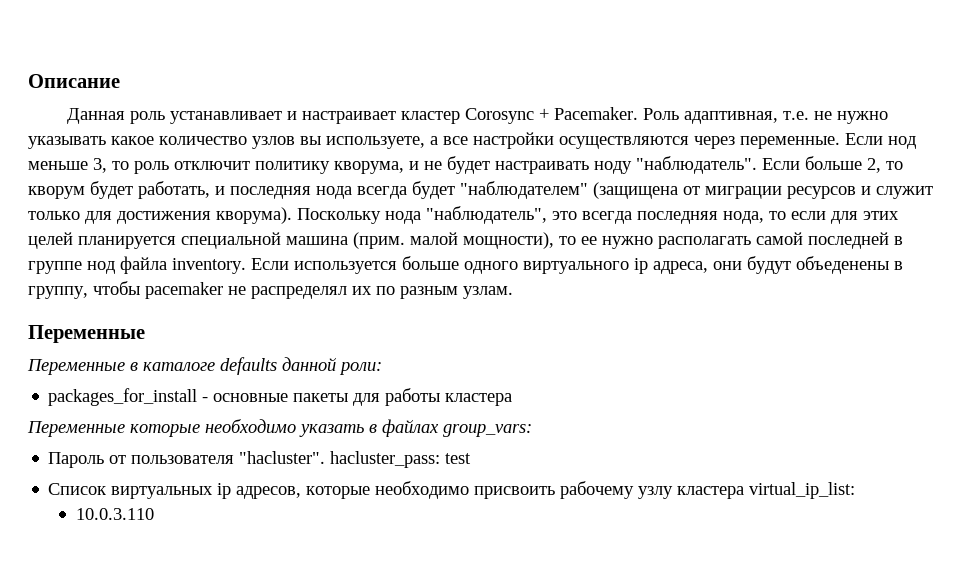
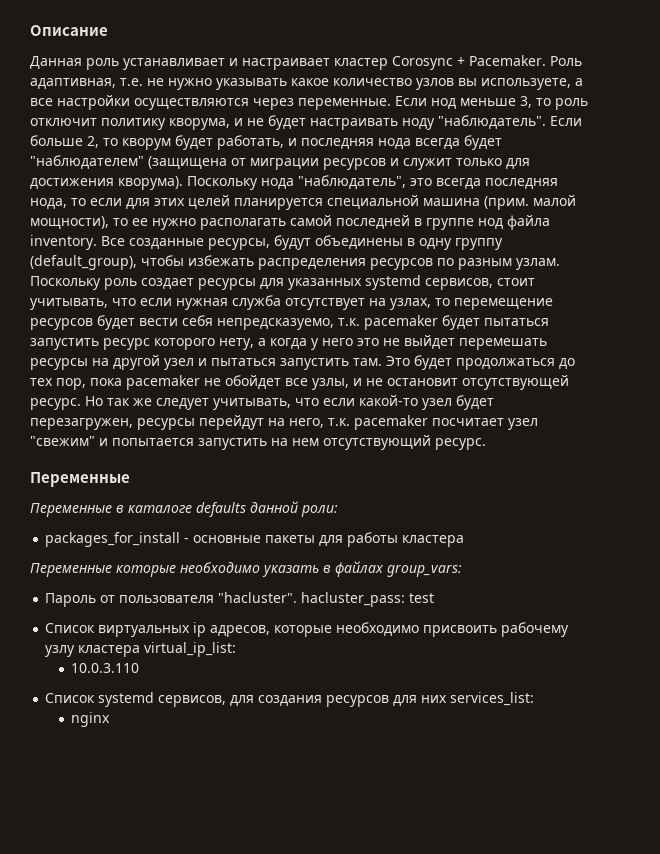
[251,256,903,274] [28,281,513,299] Если используется больше одного виртуального ip адреса, они будут объеденены в группу, чтобы pacemaker не распределял их по разным узлам. -> [101,235,503,250] [30,255,560,270] [30,275,535,290] [30,295,553,310] [30,315,549,330] [30,335,547,350] [30,355,575,370] [30,375,569,390] [30,395,494,410] [30,415,538,430] [30,435,486,450] Все созданные ресурсы, будут объединены в одну группу (default_group), чтобы избежать распределения ресурсов по разным узлам. Поскольку роль создает ресурсы для указанных systemd сервисов, стоит учитывать, что если нужная служба отсутствует на узлах, то перемещение ресурсов будет вести себя непредсказуемо, т.к. pacemaker будет пытаться запустить ресурс которого нету, а когда у него это не выйдет перемешать ресурсы на другой узел и пытаться запустить там. Это будет продолжаться до тех пор, пока pacemaker не обойдет все узлы, и не остановит отсутствующей ресурс. Но так же следует учитывать, что если какой-то узел будет перезагружен, ресурсы перейдут на него, т.к. pacemaker посчитает узел "свежим" и попытается запустить на нем отсутствующий ресурс.
(154, 514) none -> [45,692,535,707] [71,712,111,727] // Список systemd сервисов, для создания ресурсов для них services_list: // nginx

